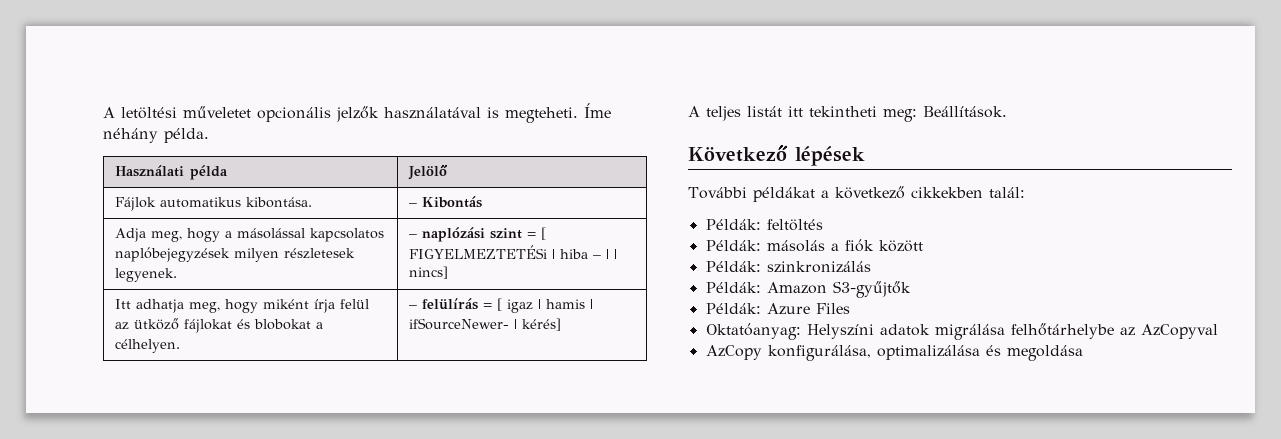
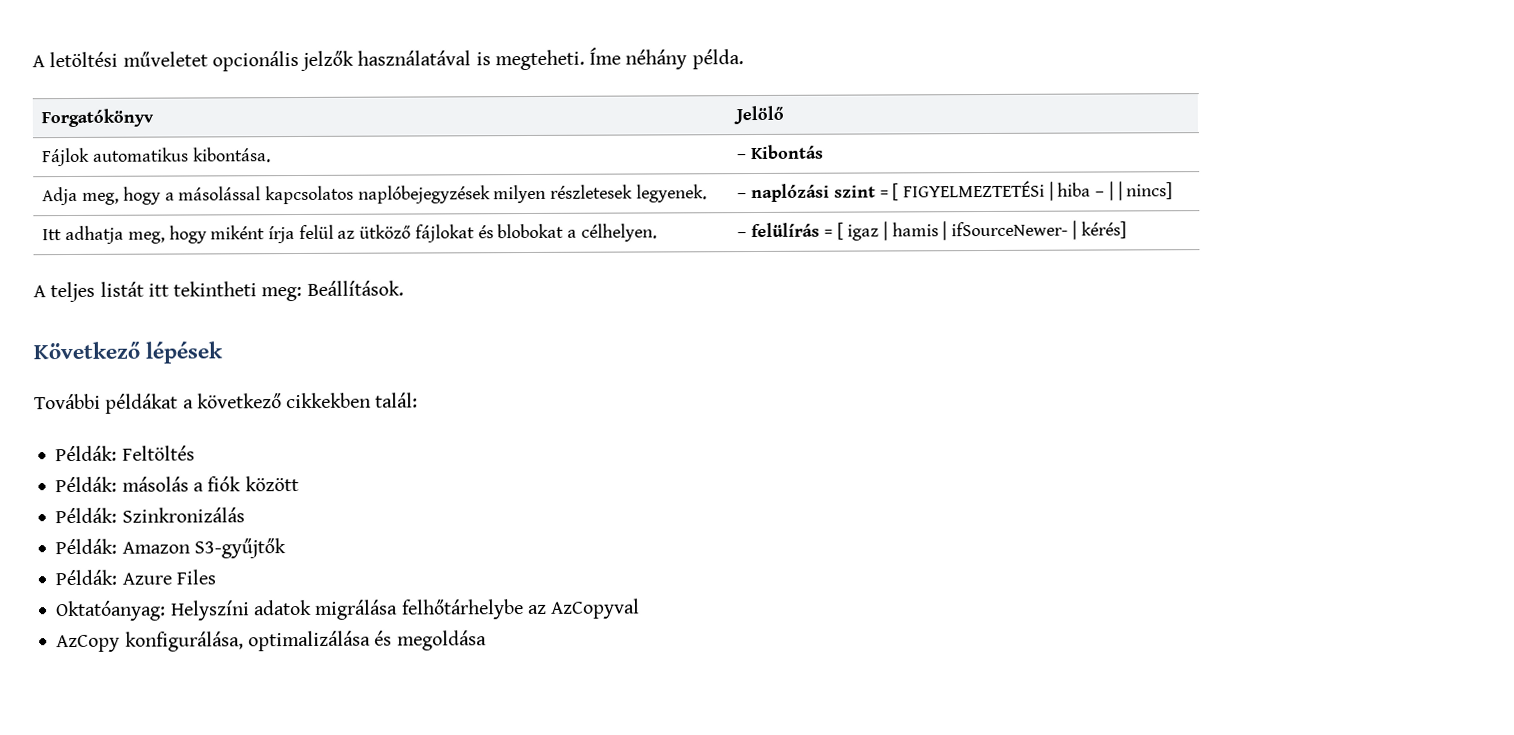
[114,165,228,180] Használati példa -> [41,108,155,128] Forgatókönyv
[766,219,823,231] feltöltés -> [121,445,195,461] Feltöltés
[766,261,871,273] szinkronizálás -> [121,507,245,523] Szinkronizálás

